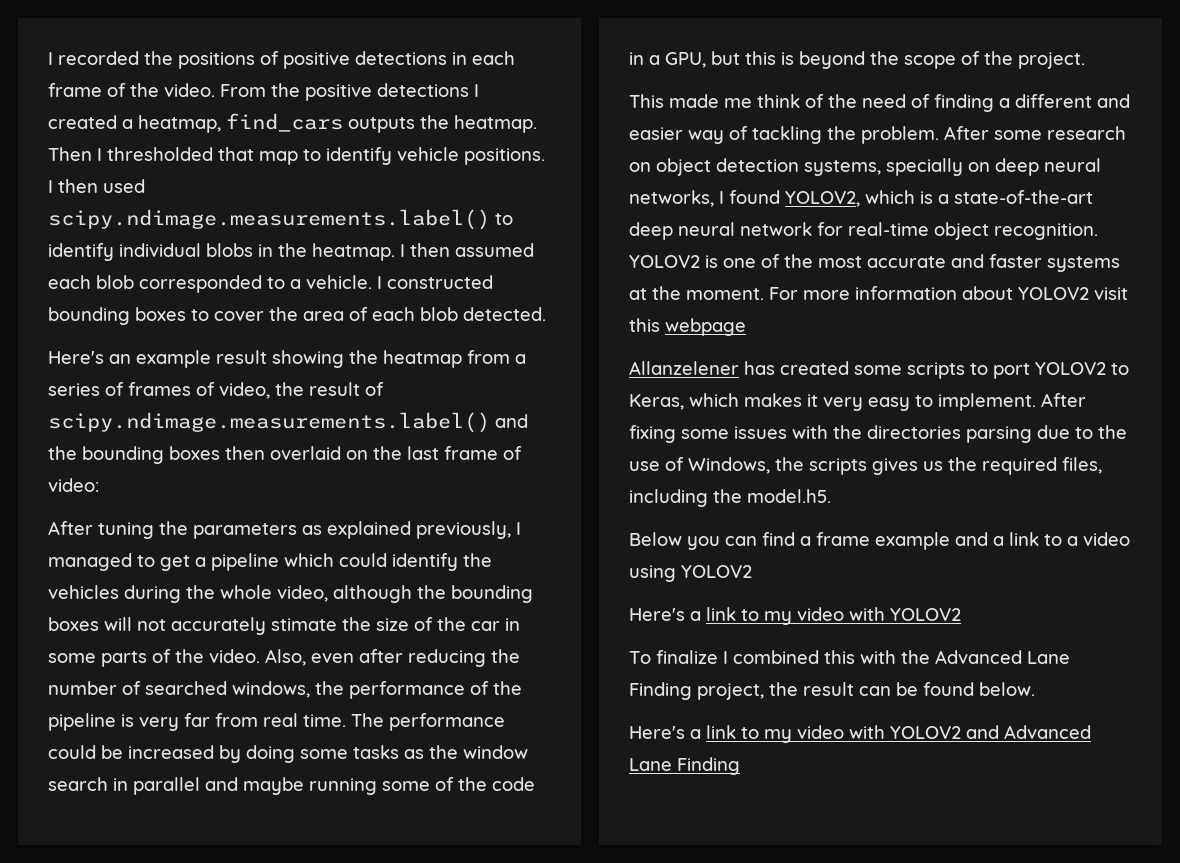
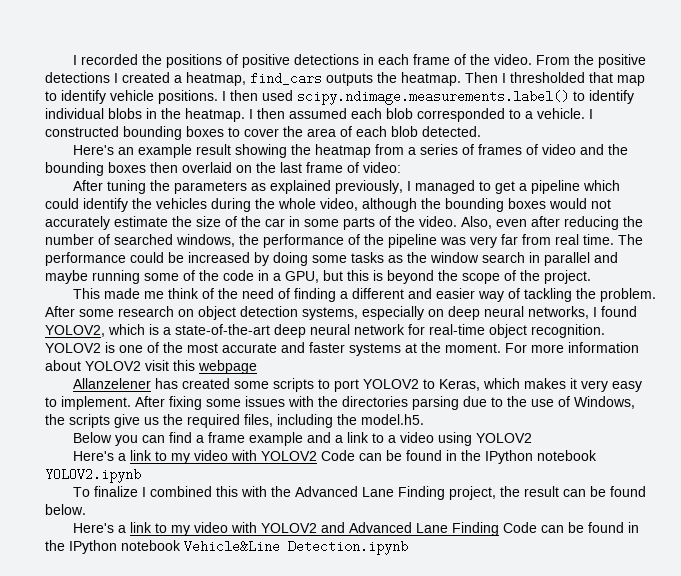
[219,382,384,399] [48,412,490,433] video, the result of scipy.ndimage.measurements.label() -> [541,144,576,155] video
[104,617,132,631] will -> [549,198,587,209] would
[271,618,337,631] stimate -> [114,216,168,227] estimate
[121,714,134,727] is -> [440,237,466,245] was
[886,158,963,176] specially -> [362,306,424,320] especially
[872,458,918,475] gives -> [114,414,140,428] give
(961, 614) none -> [320,450,597,464] [45,468,141,483] Code can be found in the IPython notebook YOLOV2.ipynb
(740, 766) none -> [502,522,639,533] [45,540,408,555] Code can be found in the IPython notebook Vehicle&Line Detection.ipynb

